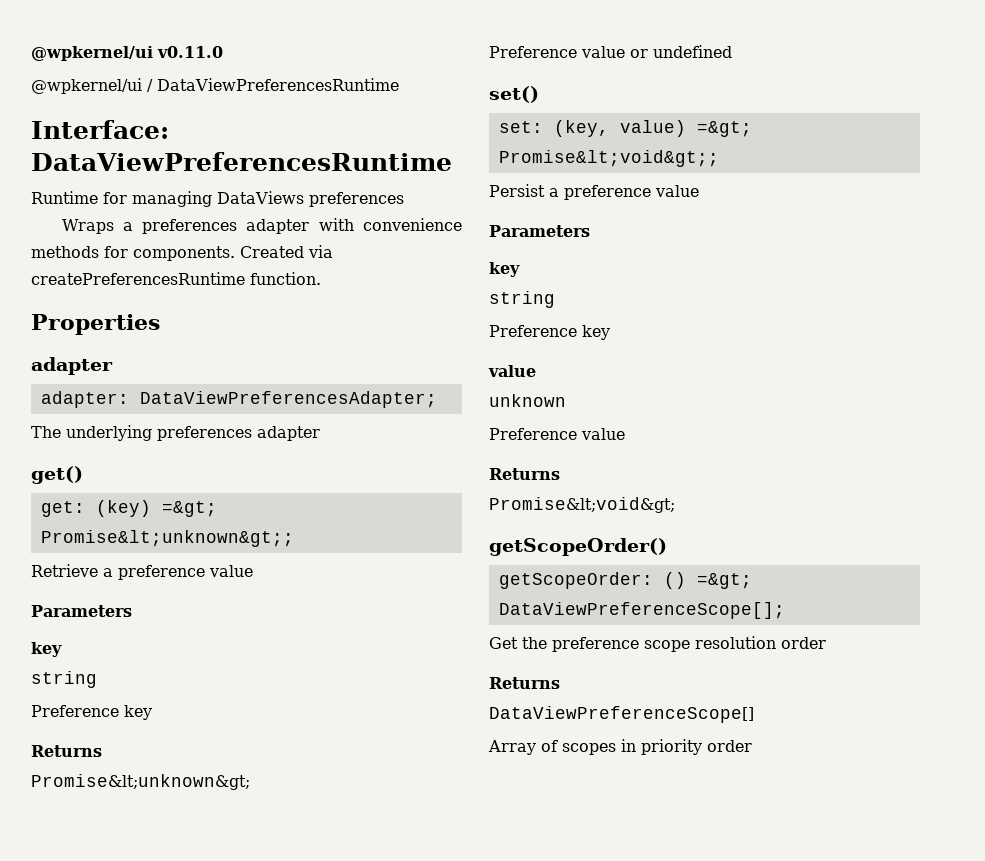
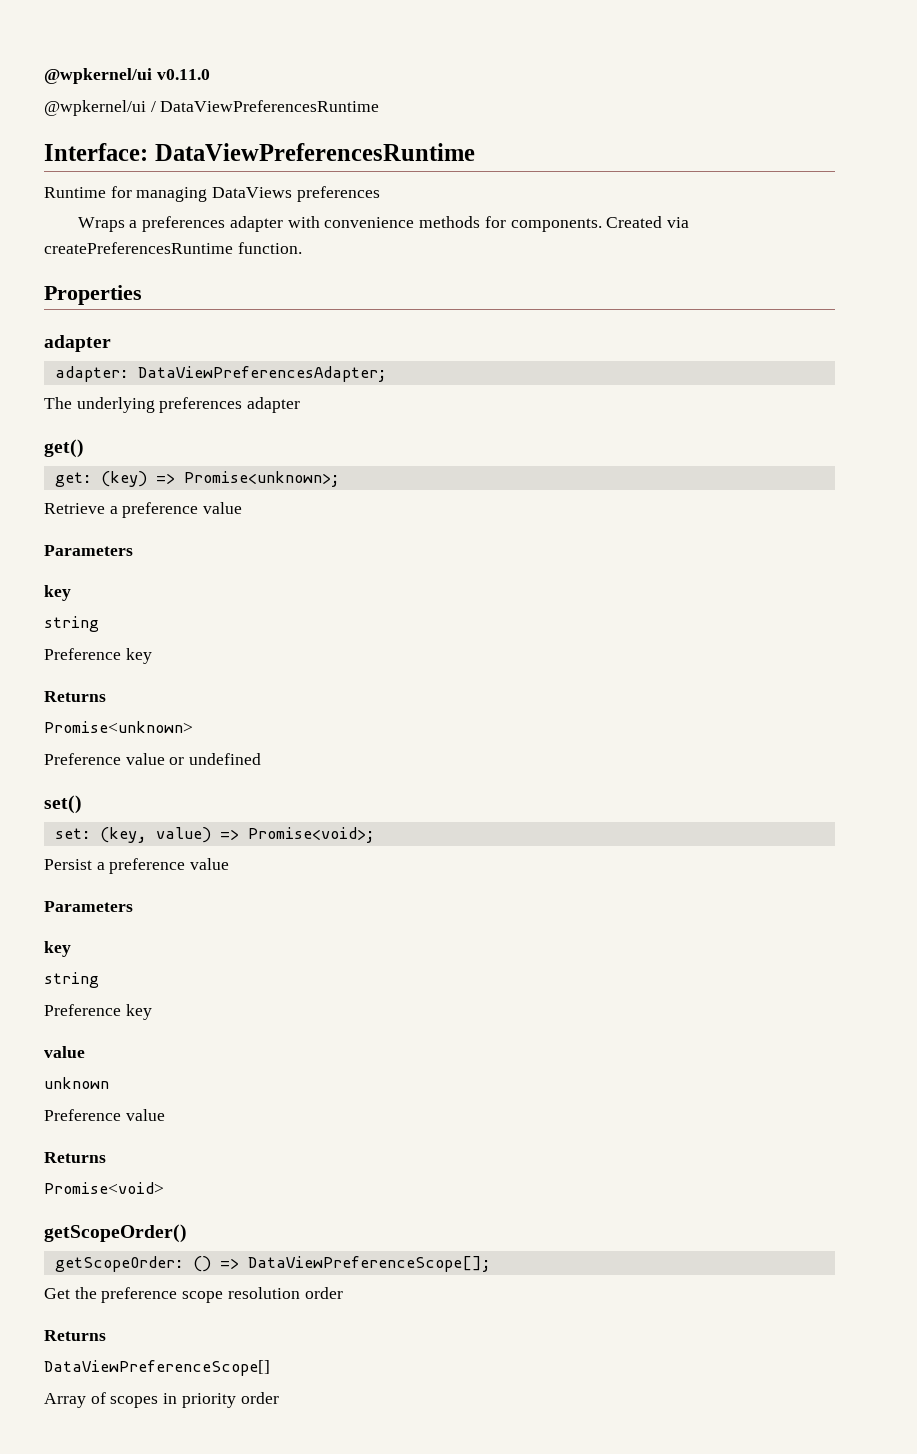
[161,501,217,517] [40,530,294,547] =&gt; Promise&lt;unknown&gt;; -> [155,471,340,487] => Promise<unknown>;
[31,774,250,790] Promise&lt;unknown&gt; -> [44,721,193,733] Promise<unknown>
[696,121,752,137] [498,150,719,167] =&gt; Promise&lt;void&gt;; -> [219,827,375,843] => Promise<void>;
[489,497,675,513] Promise&lt;void&gt; -> [44,1182,164,1194] Promise<void>
[696,573,752,589] =&gt; -> [219,1258,239,1269] =>

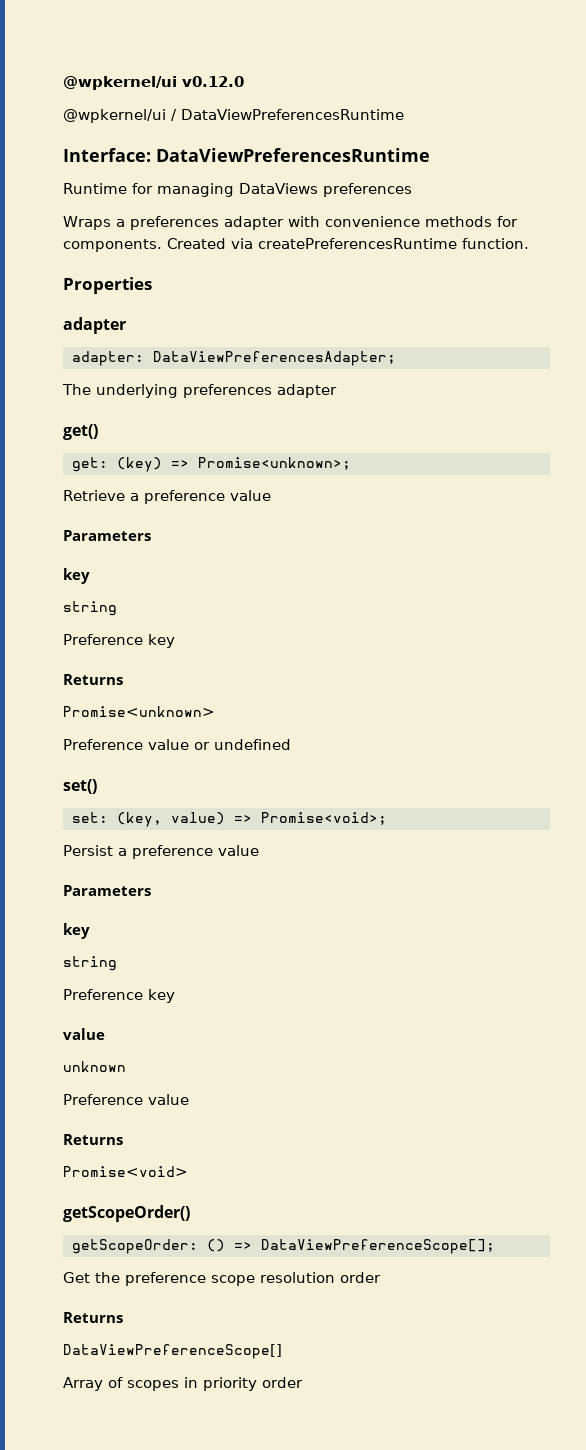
[44,68,210,84] @wpkernel/ui v0.11.0 -> [63,76,244,90] @wpkernel/ui v0.12.0

